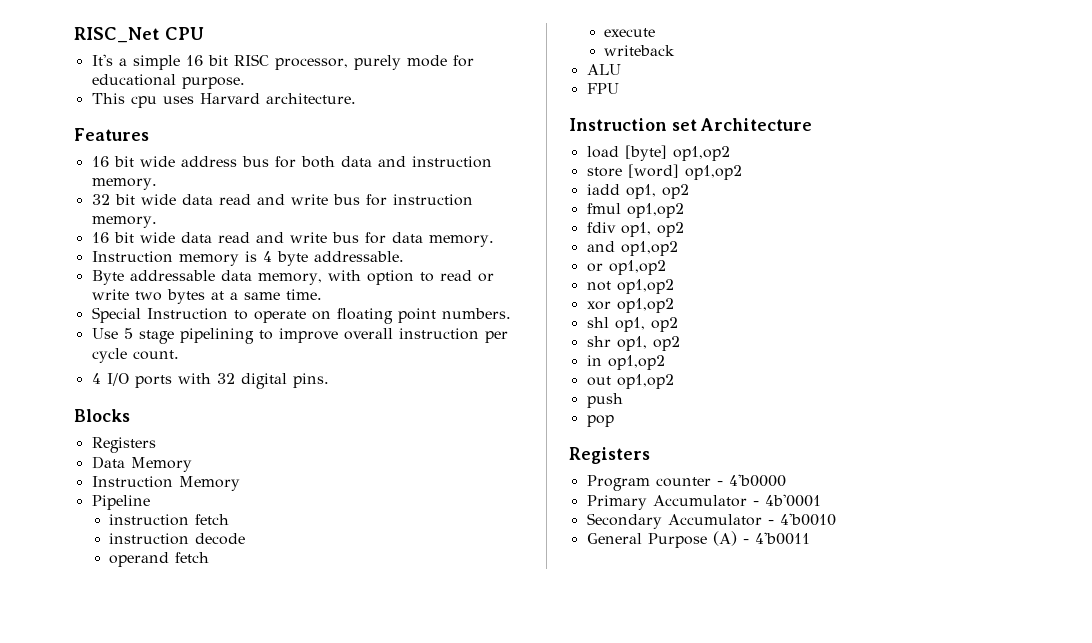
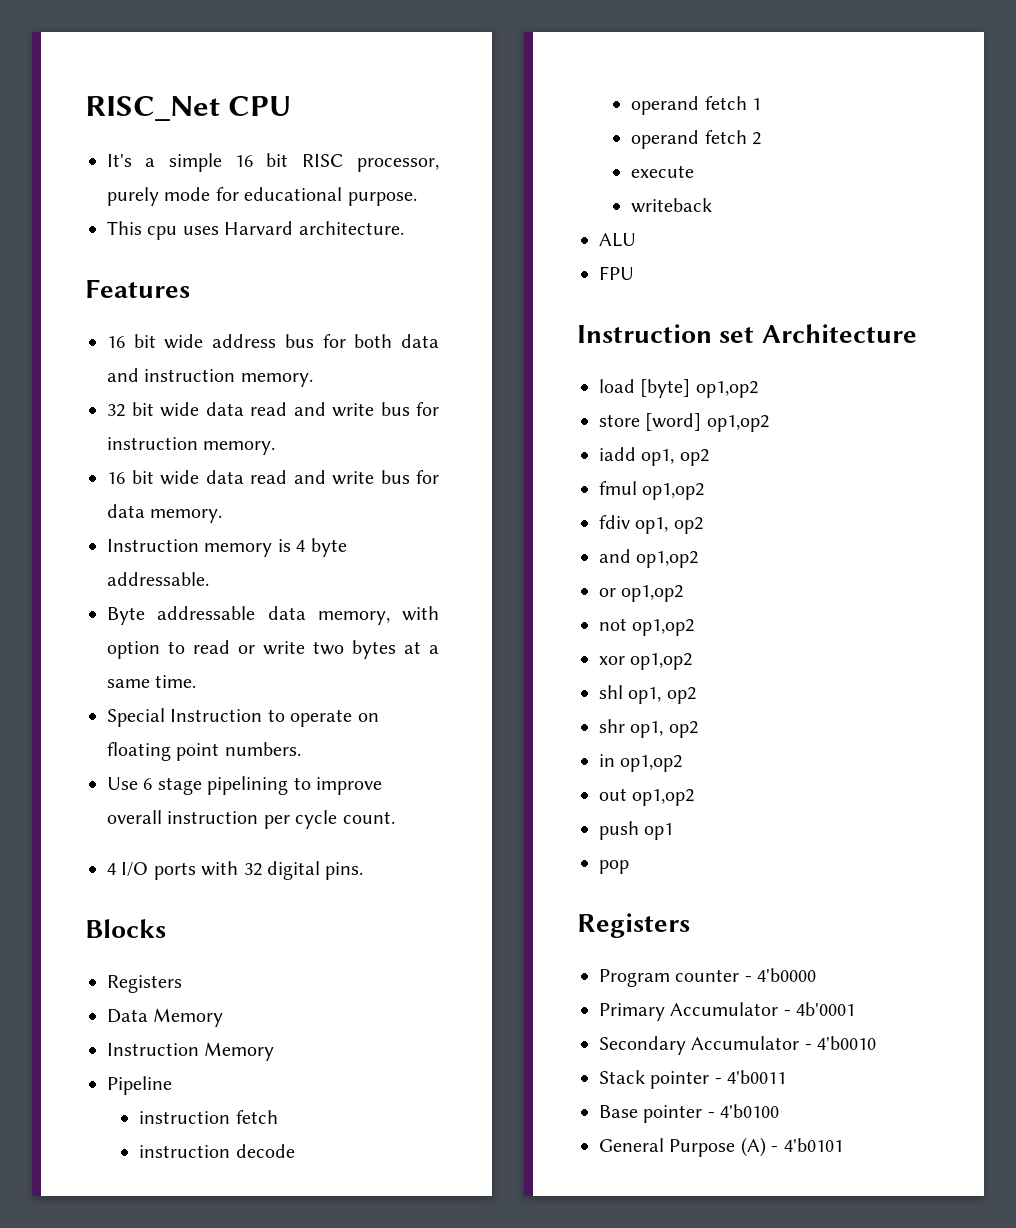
[123,328,133,339] 5 -> [143,778,153,790] 6
(210, 557) none -> [752,98,762,110] [631,130,762,149] 1 // operand fetch 2
(623, 400) none -> [644,823,674,840] op1
(836, 519) none -> [599,1070,787,1089] [599,1104,780,1123] // Stack pointer - 4'b0011 // Base pointer - 4'b0100
[754,532,810,545] 4'b0011 -> [783,1138,843,1152] 4'b0101

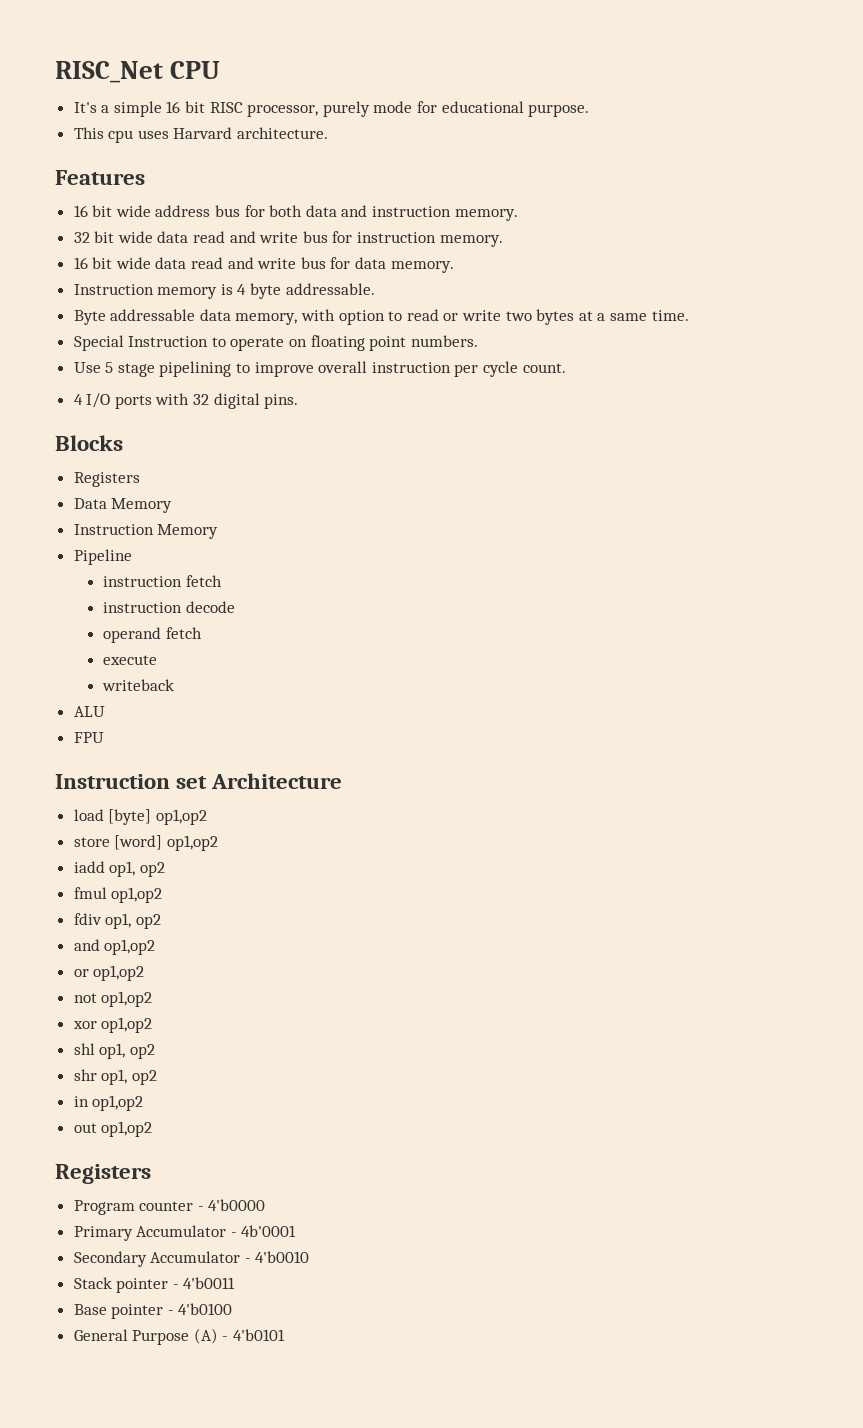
[143,778,153,790] 6 -> [105,362,114,373] 5
[752,98,762,110] [631,130,762,149] 1 // operand fetch 2 -> (202, 633) none
[599,821,674,840] [599,860,629,874] // push op1 // pop -> (153, 1129) none

